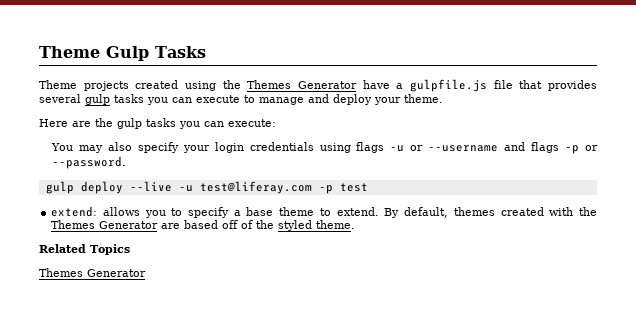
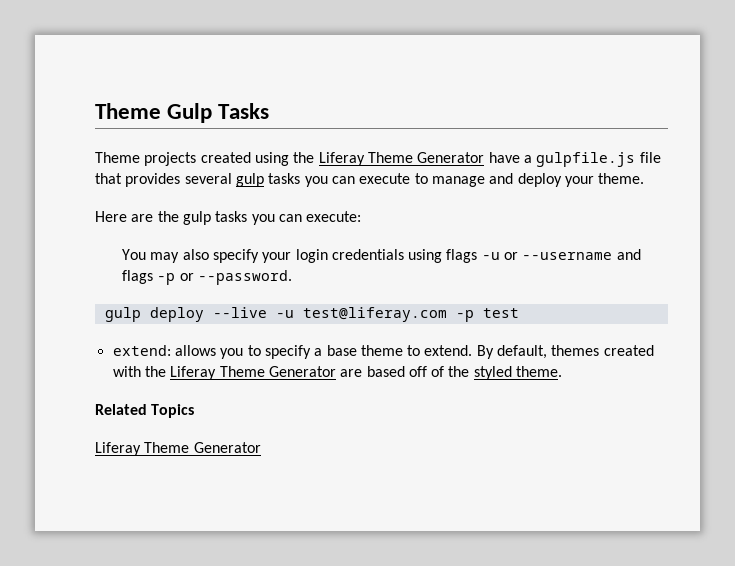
[247,80,292,89] Themes -> [318,152,413,166] Liferay Theme
[51,220,96,229] Themes -> [170,366,265,380] Liferay Theme
[39,268,83,277] Themes -> [95,442,190,456] Liferay Theme

